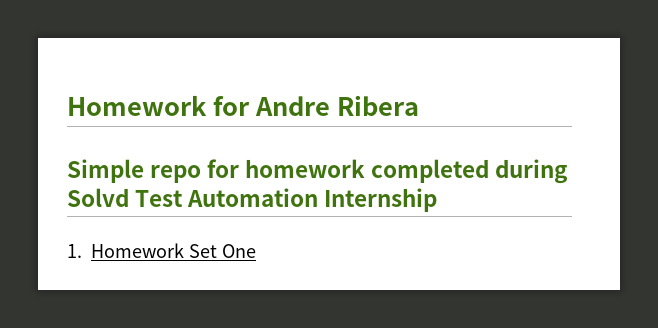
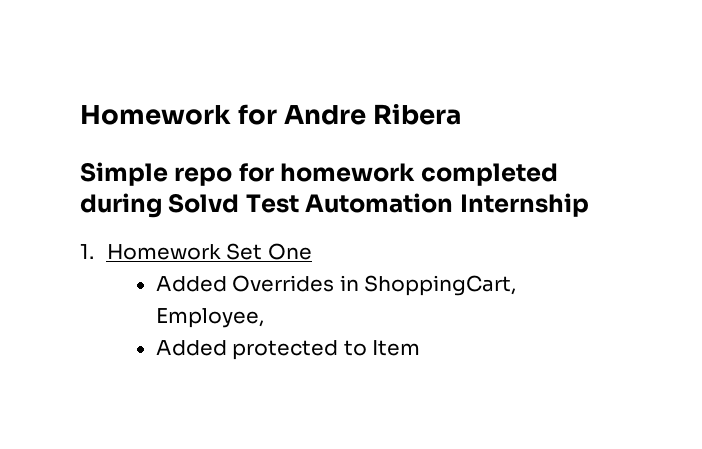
(257, 251) none -> [155,275,517,296] [155,308,264,328] [155,340,421,360] // Added Overrides in ShoppingCart, Employee, // Added protected to Item

